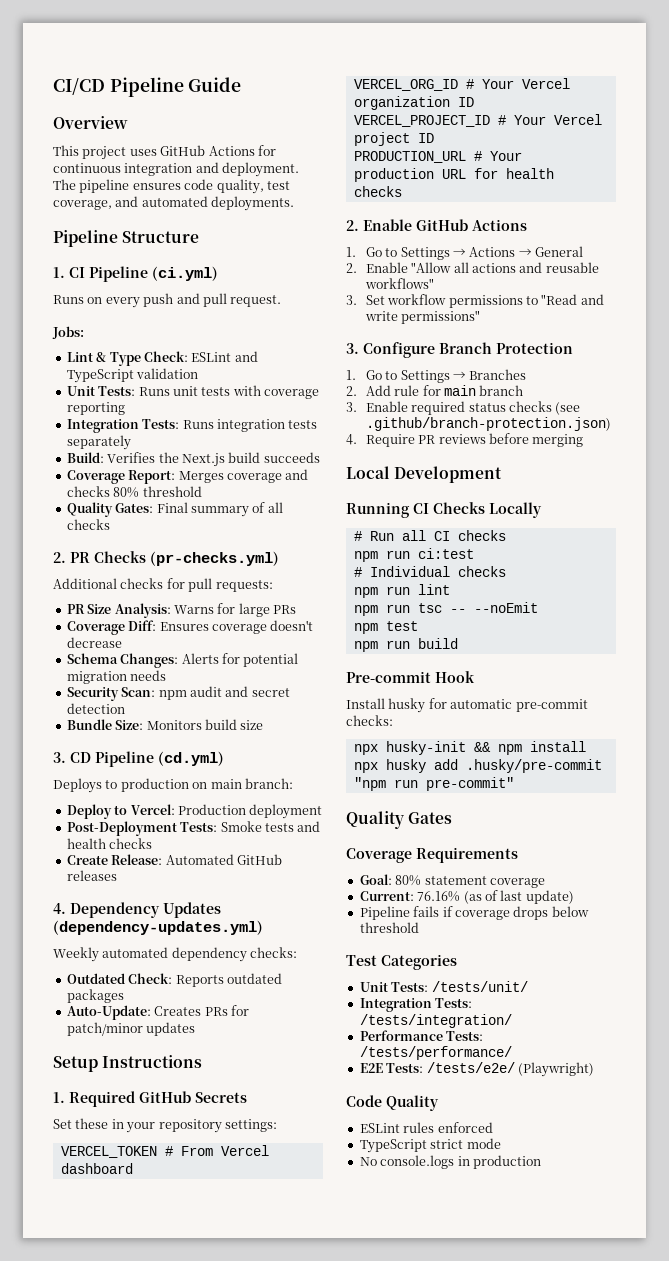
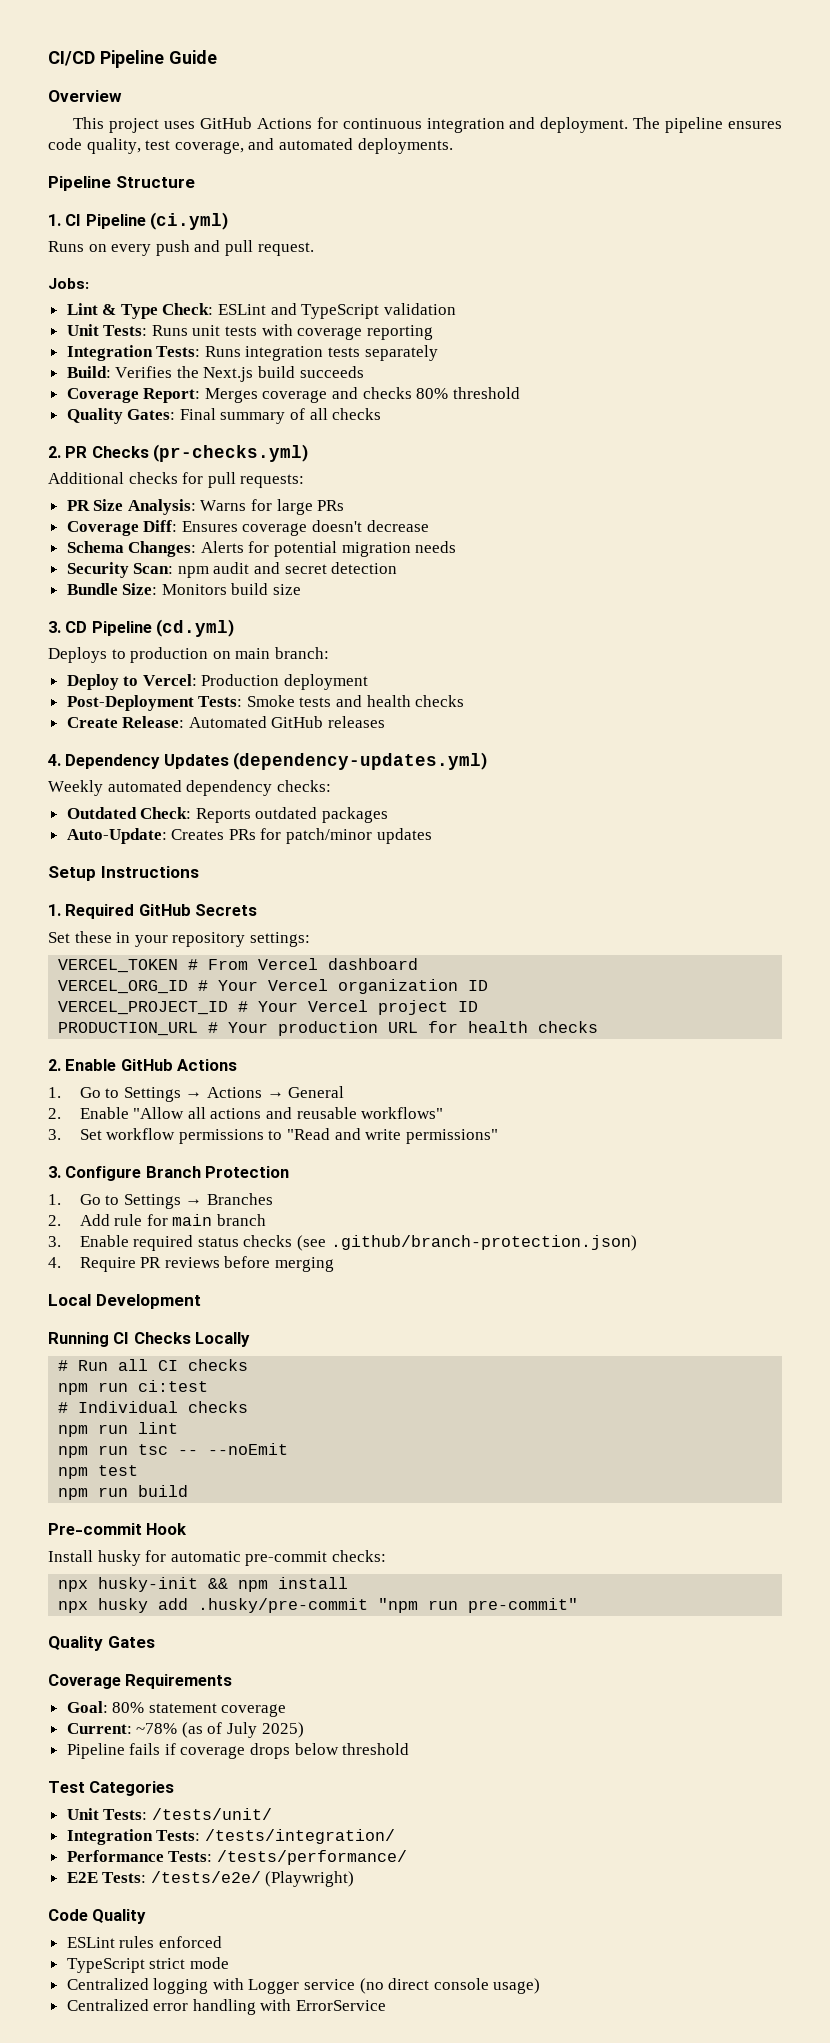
[417,891,461,902] 76.16% -> [136,1723,178,1734] ~78%
[500,890,574,904] last update) -> [227,1722,304,1738] July 2025)
[359,1155,541,1169] No console.logs in production -> [66,1978,541,1994] [66,1999,387,2015] Centralized logging with Logger service (no direct console usage) // Centralized error handling with ErrorService

